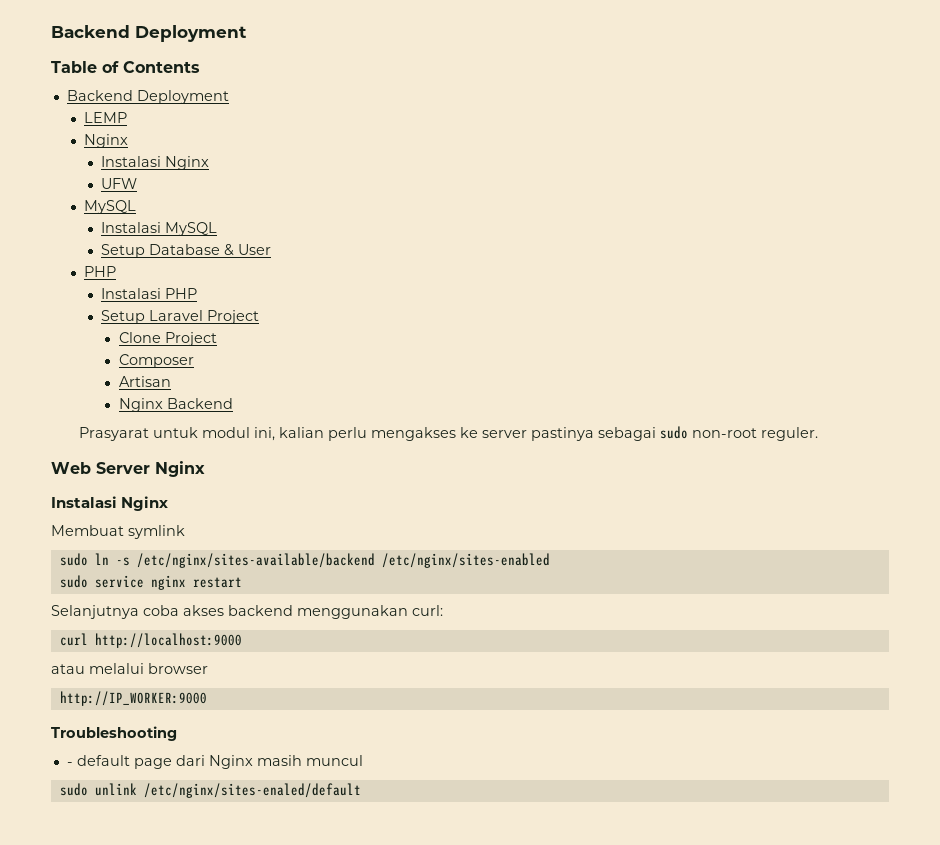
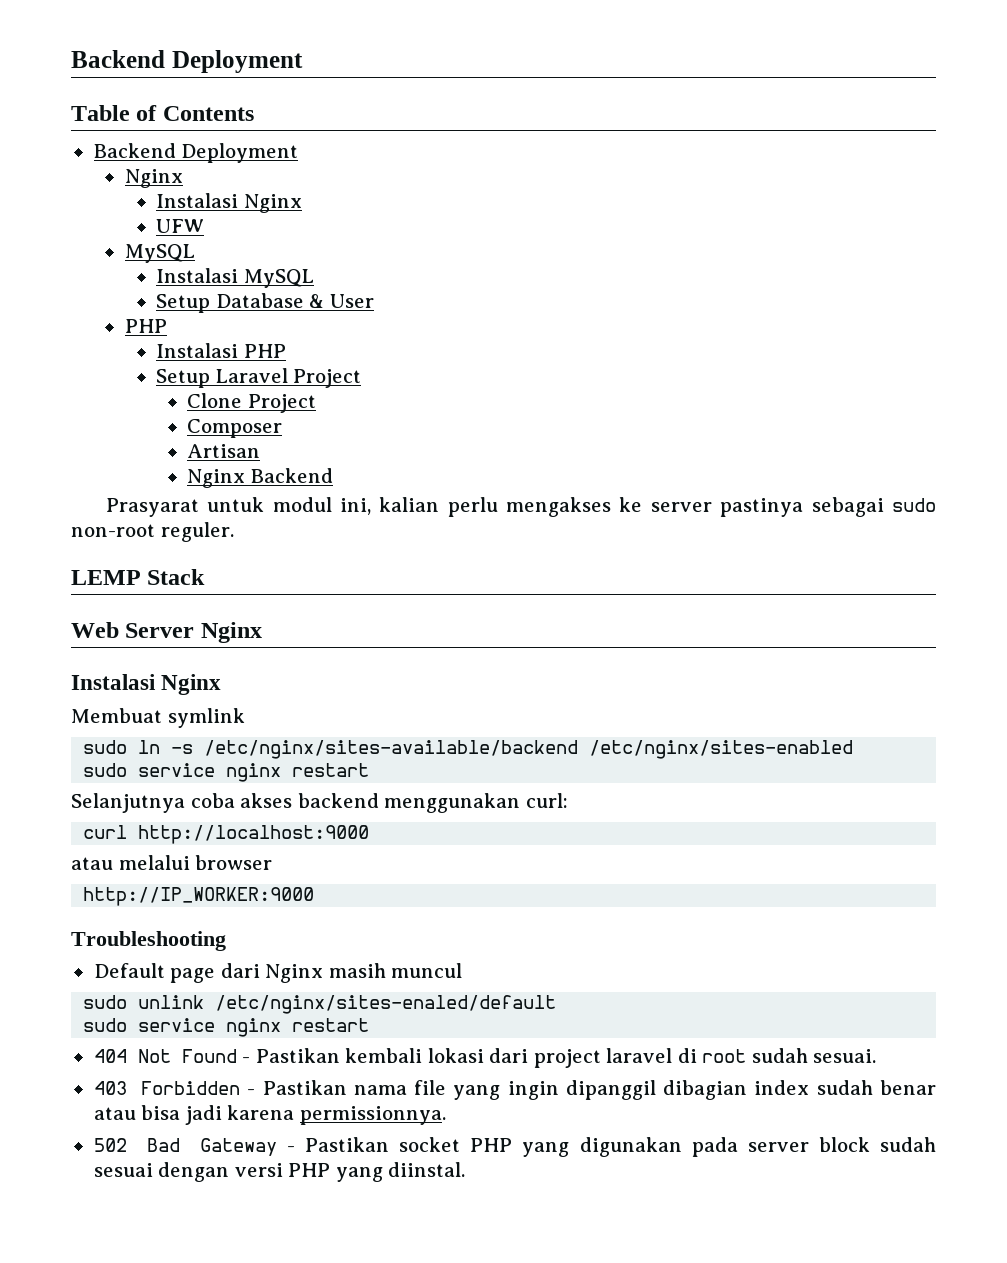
[84,112,128,123] // LEMP -> (299, 153) none
(818, 434) none -> [71,569,206,585] // LEMP Stack
[66,755,130,766] - default -> [93,963,165,978] Default
(361, 790) none -> [83,1018,370,1037] [93,1048,877,1068] [93,1080,937,1100] [93,1105,446,1125] [93,1137,936,1157] [93,1162,466,1182] // sudo service nginx restart // 404 Not Found - Pastikan kembali lokasi dari project laravel di root sudah sesuai. // 403 Forbidden - Pastikan nama file yang ingin dipanggil dibagian index sudah benar atau bisa jadi karena permissionnya. // 502 Bad Gateway - Pastikan socket PHP yang digunakan pada server block sudah sesuai dengan versi PHP yang diinstal.

